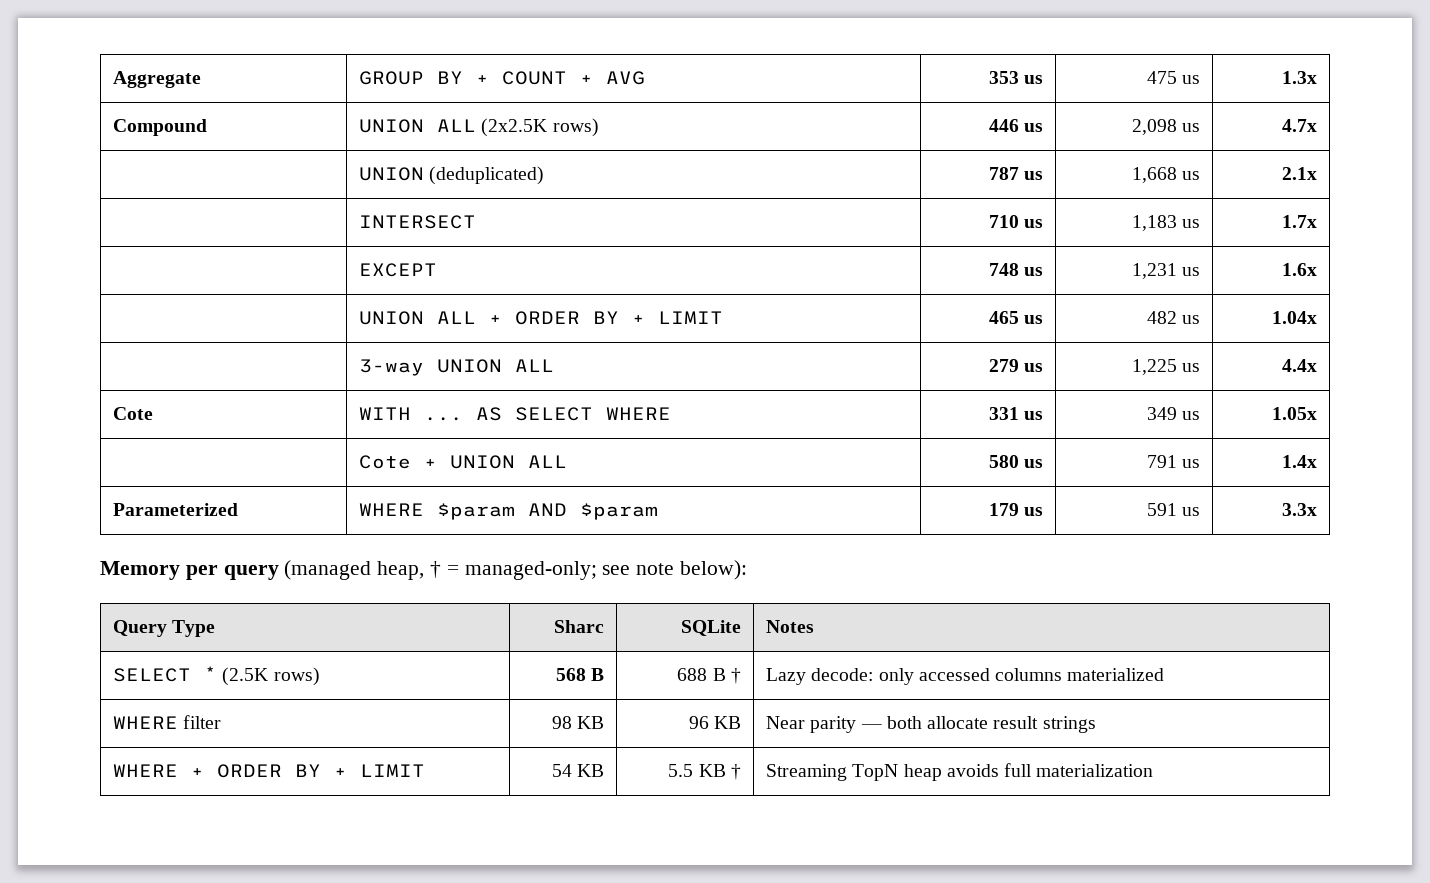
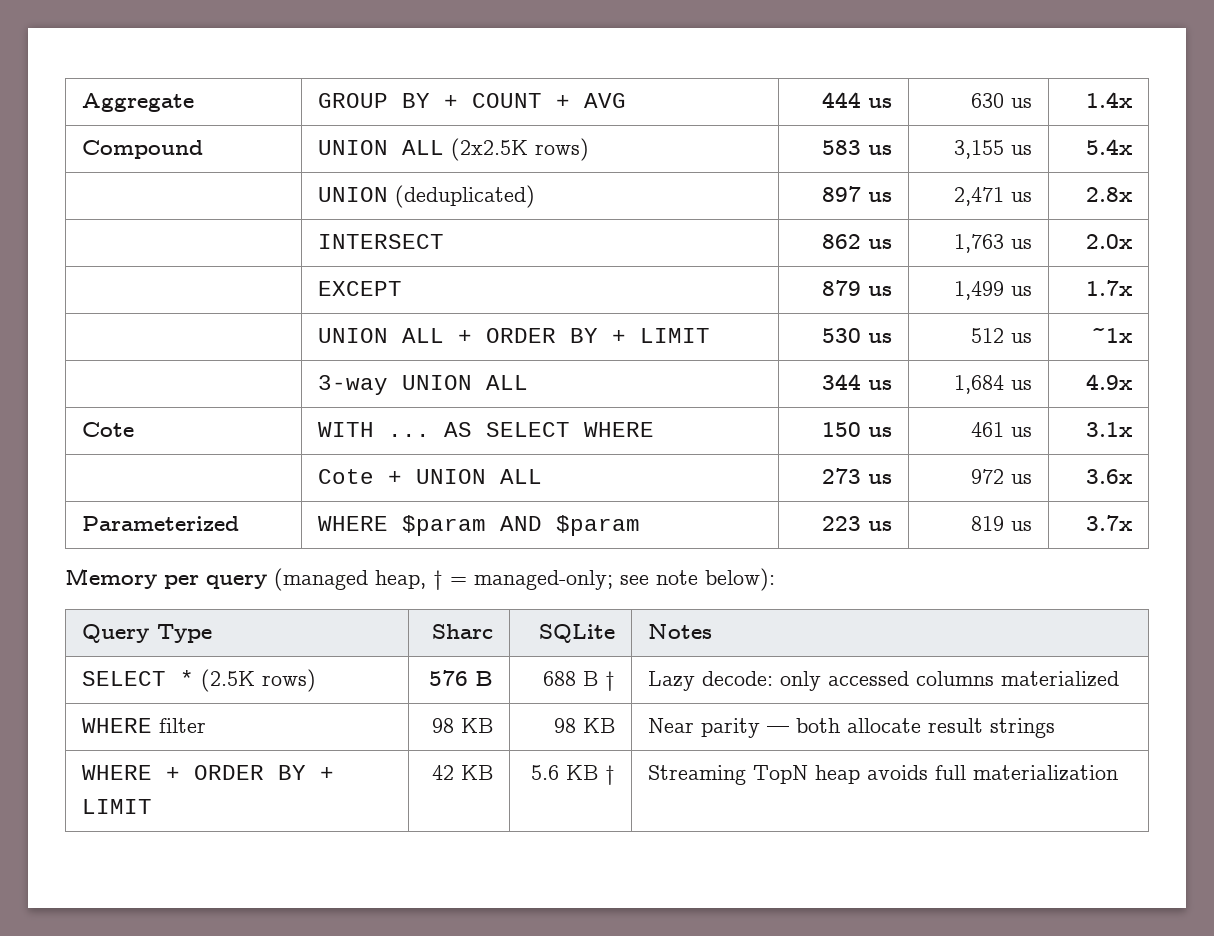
[988,71,1044,84] [1146,71,1201,84] [1282,71,1318,84] 353 us | 475 us | 1.3x -> [821,92,892,108] [970,93,1032,108] [1085,92,1132,108] 444 us | 630 us | 1.4x
[988,119,1044,132] [1131,119,1201,135] [1282,119,1318,132] 446 us | 2,098 us | 4.7x -> [821,140,892,155] [953,140,1032,159] [1085,139,1132,155] 583 us | 3,155 us | 5.4x
[988,167,1044,180] [1131,167,1201,183] [1282,167,1318,180] 787 us | 1,668 us | 2.1x -> [821,186,892,202] [953,187,1032,206] [1085,187,1132,202] 897 us | 2,471 us | 2.8x
[988,215,1044,228] [1131,215,1201,231] [1282,215,1318,228] 710 us | 1,183 us | 1.7x -> [821,234,892,249] [953,234,1032,253] [1085,234,1132,249] 862 us | 1,763 us | 2.0x
[988,263,1044,276] [1131,263,1201,279] [1282,263,1318,276] 748 us | 1,231 us | 1.6x -> [821,280,892,296] [953,281,1032,300] [1085,280,1132,296] 879 us | 1,499 us | 1.7x
[988,311,1044,324] [1146,311,1201,324] [1272,311,1318,324] 465 us | 482 us | 1.04x -> [821,328,892,343] [970,328,1032,343] [1090,327,1132,343] 530 us | 512 us | ~1x
[988,359,1044,372] [1131,359,1201,375] [1282,359,1318,372] 279 us | 1,225 us | 4.4x -> [821,374,892,390] [953,375,1032,394] [1085,374,1132,390] 344 us | 1,684 us | 4.9x
[988,407,1044,420] [1146,407,1201,420] [1272,407,1318,420] 331 us | 349 us | 1.05x -> [821,422,892,437] [970,422,1032,437] [1085,422,1132,437] 150 us | 461 us | 3.1x
[988,455,1044,468] [1146,455,1201,468] [1282,455,1318,468] 580 us | 791 us | 1.4x -> [821,468,892,484] [970,469,1032,484] [1085,469,1132,484] 273 us | 972 us | 3.6x
[988,503,1044,516] [1146,503,1201,516] [1282,503,1318,516] 179 us | 591 us | 3.3x -> [821,516,892,531] [970,516,1032,531] [1085,515,1132,531] 223 us | 819 us | 3.7x
[555,668,586,681] 568 -> [428,670,468,686] 576
[688,716,709,729] 96 -> [553,718,576,733] 98
[551,764,605,777] [668,764,694,777] 54 KB | 5.5 -> [431,765,493,780] [530,765,559,780] 42 KB | 5.6

